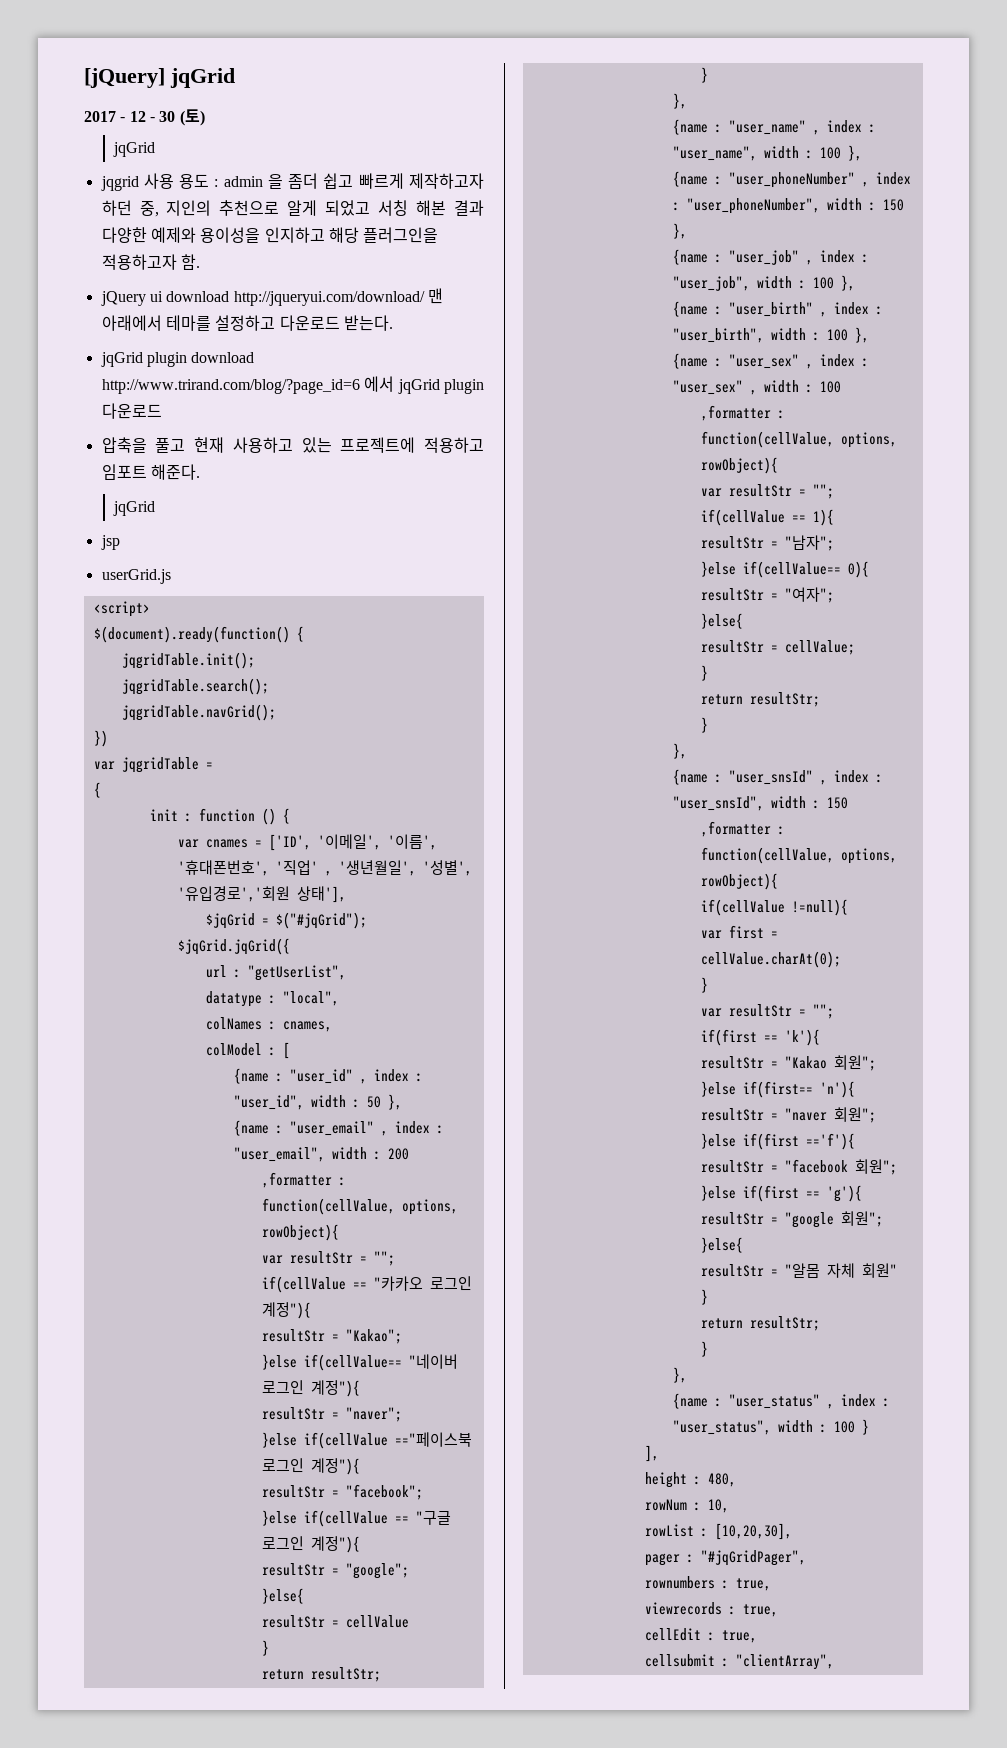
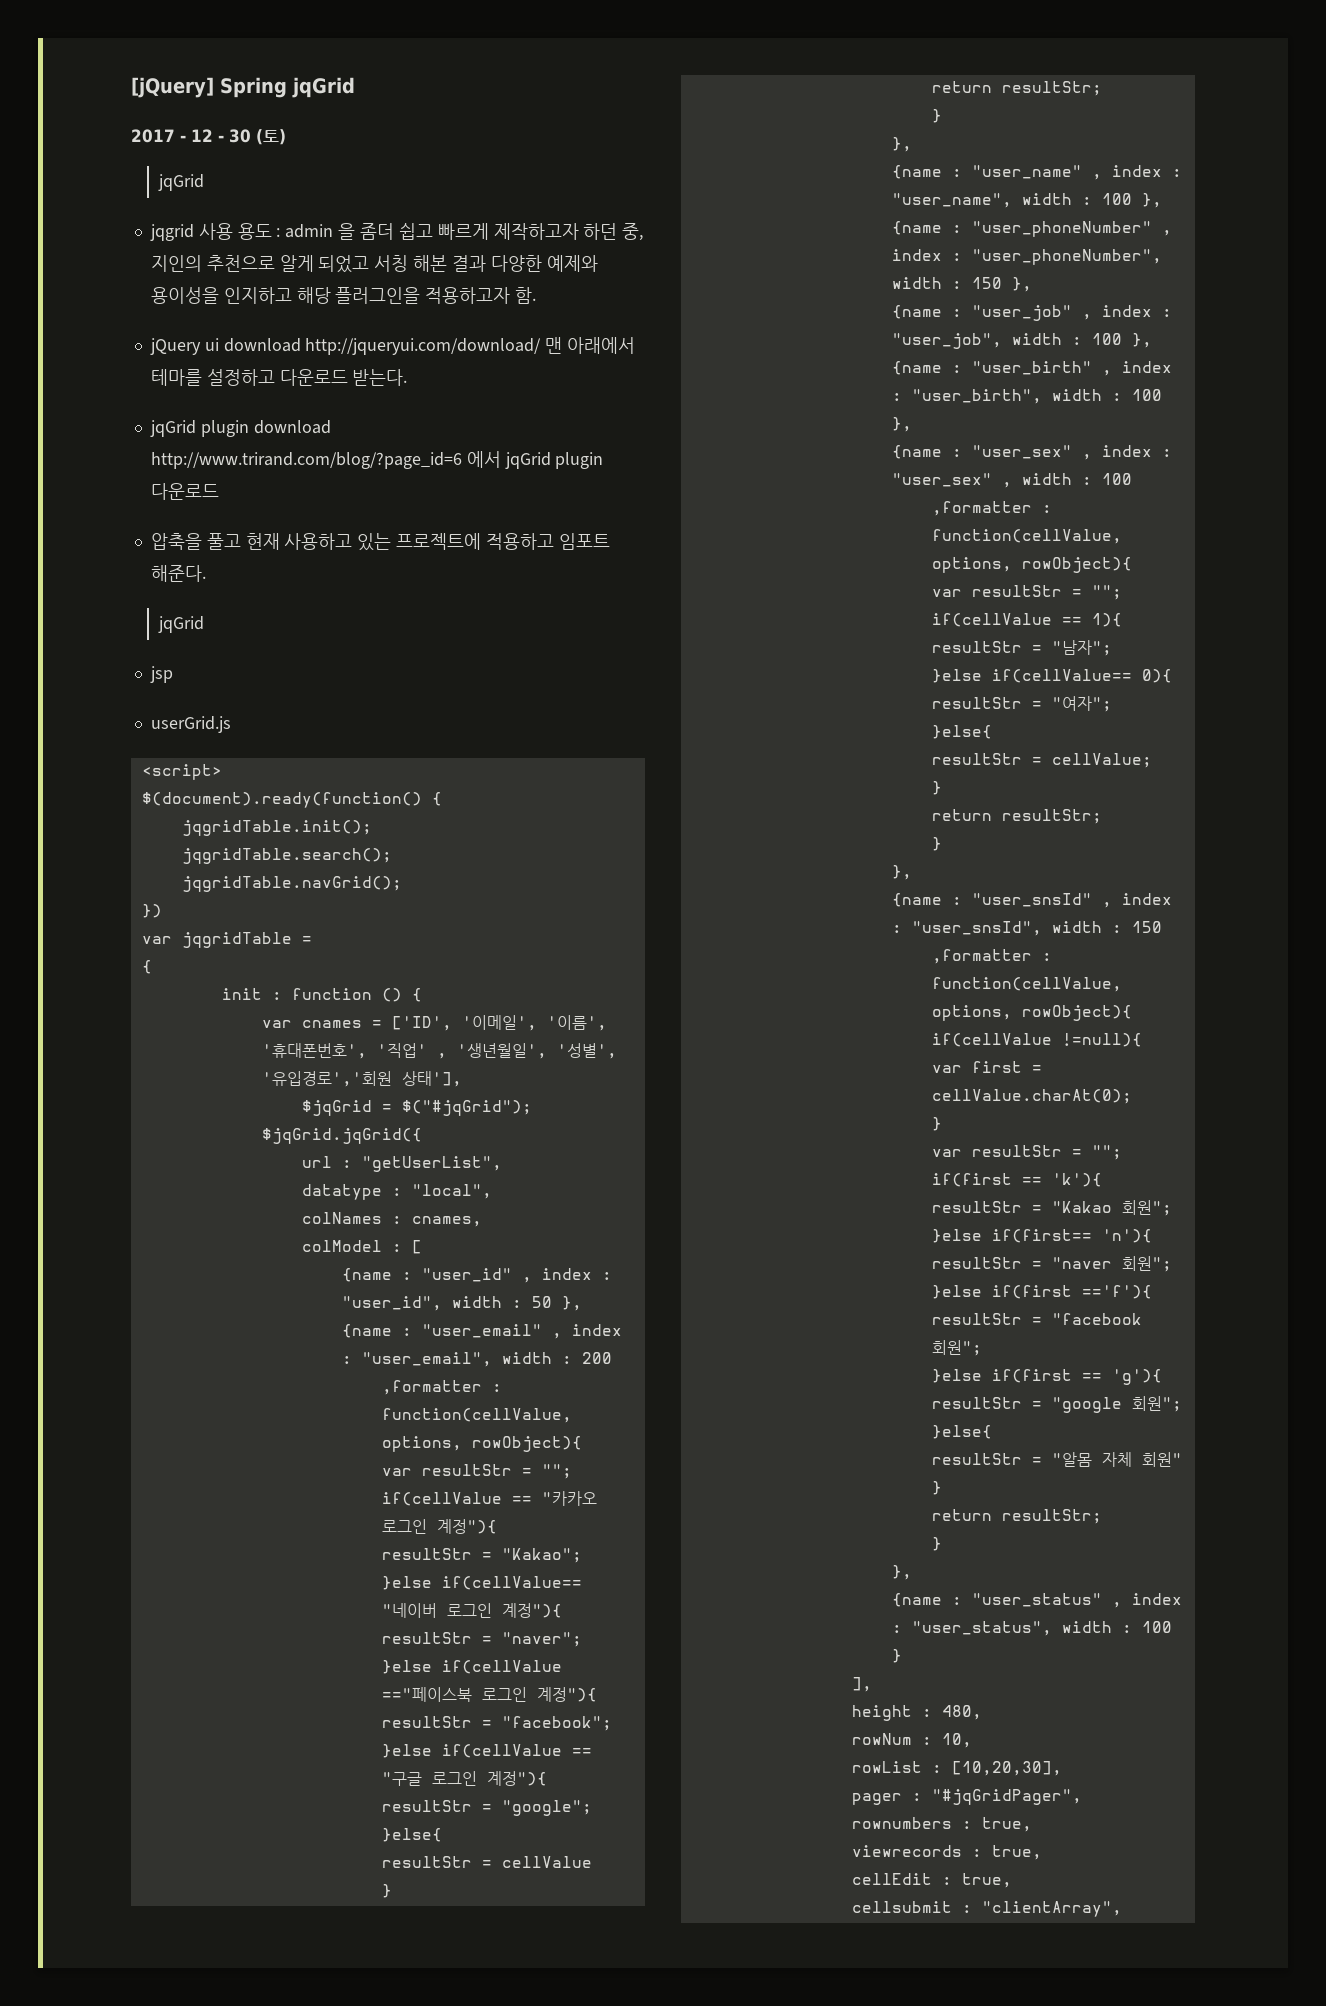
(165, 78) none -> [220,77,287,98] Spring

